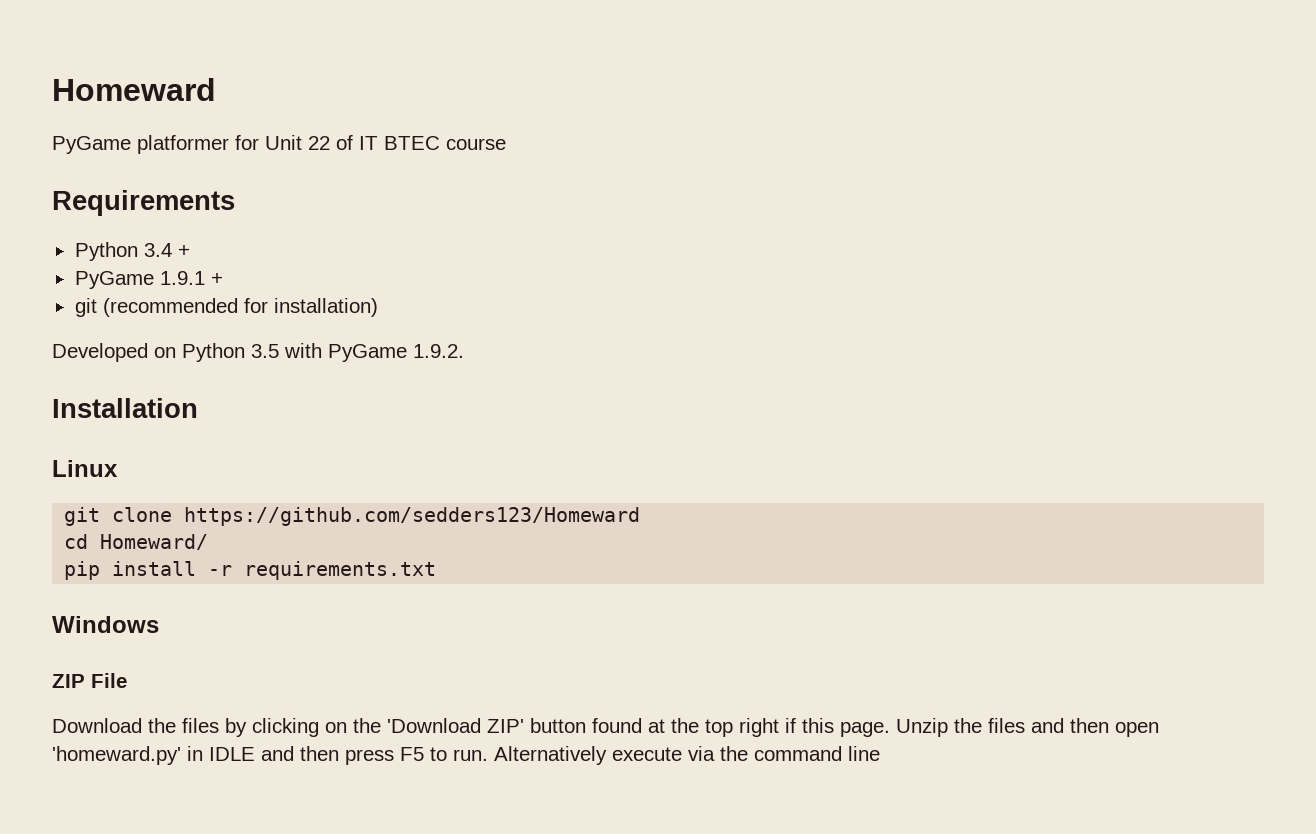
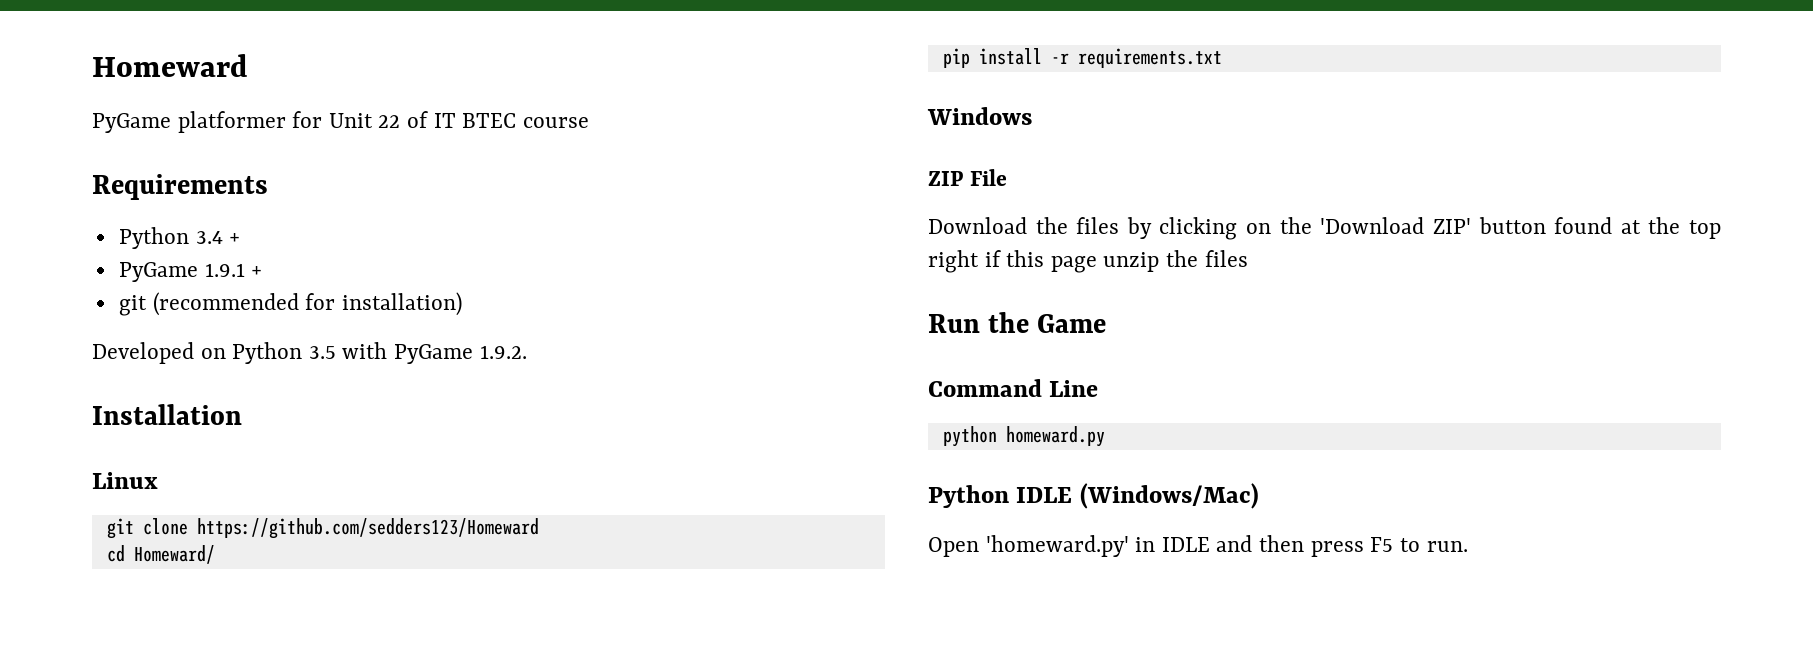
[840,718,1159,737] page. Unzip the files and then open -> [1050,250,1248,273] [928,312,1107,333] [928,379,1099,397] [942,426,1105,447] [928,483,1259,509] [928,537,979,557] page unzip the files // Run the Game // Command Line // python homeward.py // Python IDLE (Windows/Mac) // Open
[494,746,880,765] Alternatively execute via the command line -> (1468, 546) none

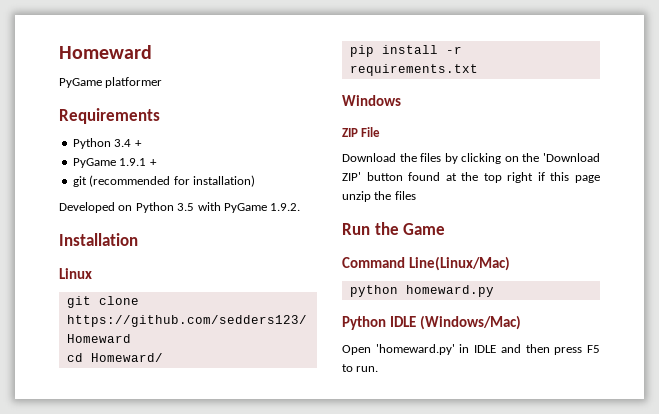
[292,111,589,128] for Unit 22 of IT BTEC course -> (163, 82) none
[1049,380,1099,397] Line -> [408,256,510,271] Line(Linux/Mac)

